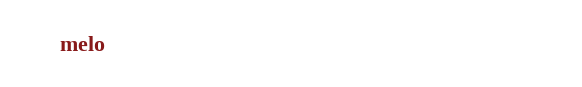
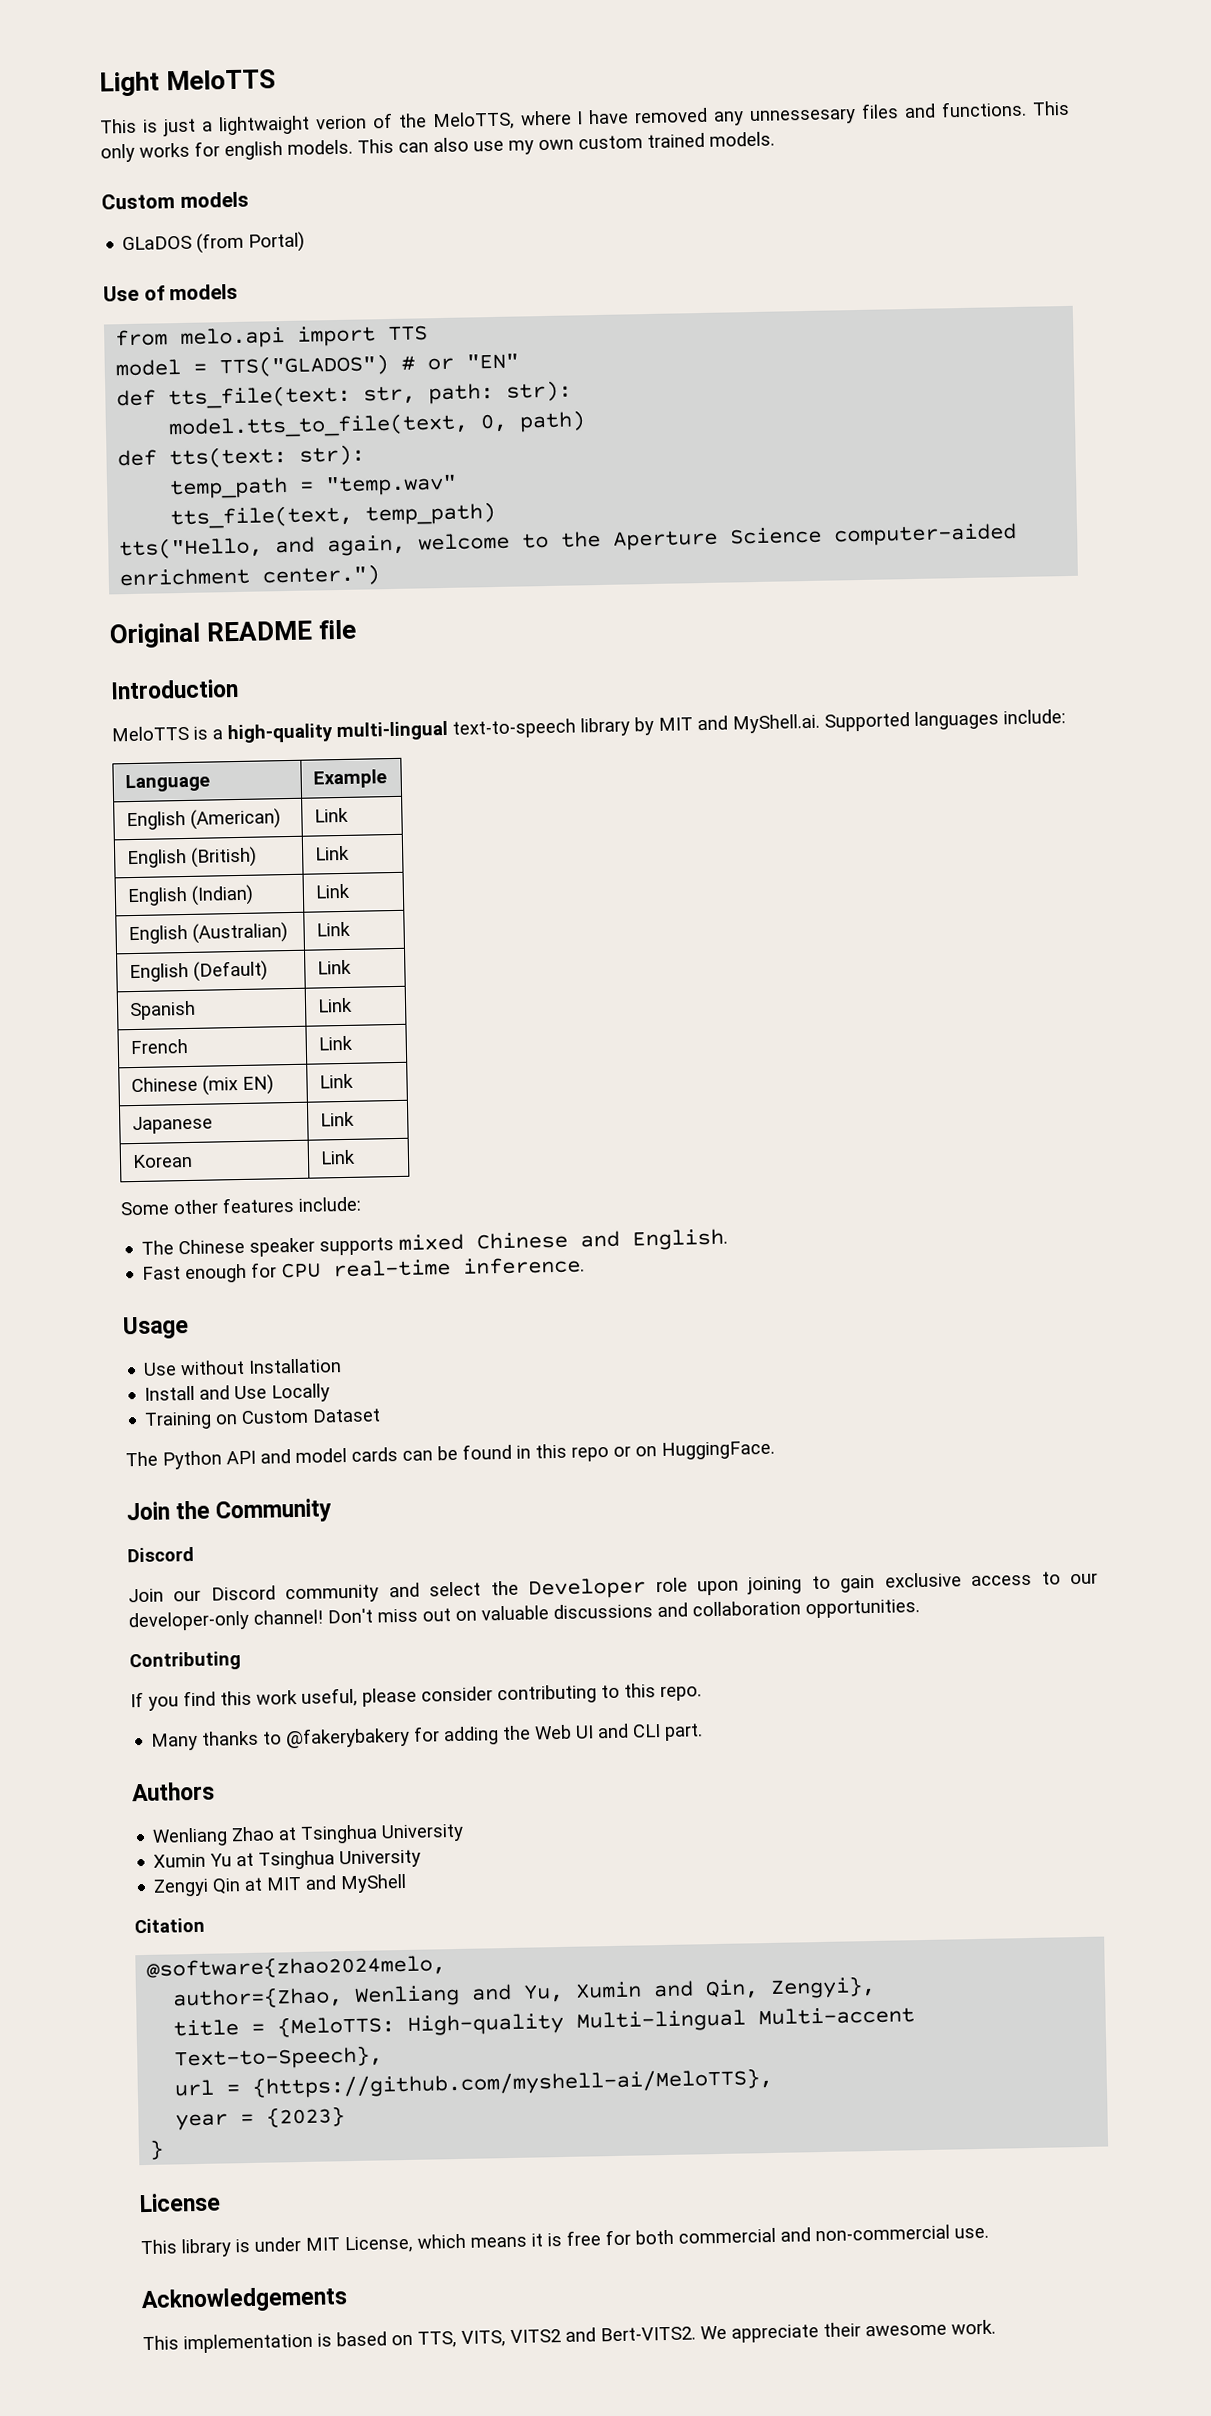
[60,36,105,51] melo -> [99,69,277,97] [100,100,1070,137] [100,131,775,163] [101,191,249,210] [122,231,306,254] [103,283,239,302] [115,325,429,350] [115,353,520,378] [116,380,573,410] [168,410,587,440] [117,444,366,469] [169,474,458,500] [170,501,497,530] [119,522,1018,560] [119,564,381,587] [109,619,358,649] [110,678,239,700] [111,709,1066,744] [125,773,211,793] [313,769,388,789] [126,808,282,831] [314,807,350,823] [127,846,258,869] [315,845,351,861] [127,884,255,907] [315,883,351,899] [128,922,289,945] [316,921,352,937] [129,960,269,983] [317,959,353,975] [129,1000,197,1021] [317,997,354,1013] [130,1038,189,1055] [318,1035,354,1051] [131,1074,275,1096] [319,1073,355,1089] [132,1115,214,1135] [320,1111,356,1127] [132,1153,194,1169] [320,1149,357,1165] [120,1196,362,1216] [141,1228,729,1257] [142,1256,586,1284] [123,1316,189,1340] [143,1358,343,1376] [144,1383,331,1403] [144,1408,382,1430] [125,1440,775,1470] [126,1498,333,1524] [127,1546,194,1563] [128,1571,1098,1604] [128,1599,920,1632] [129,1651,241,1672] [130,1683,702,1711] [151,1723,704,1751] [131,1781,215,1802] [152,1823,465,1847] [153,1849,422,1870] [153,1873,408,1897] [134,1917,205,1934] [146,1954,447,1980] [172,1975,877,2010] [173,2006,916,2038] [174,2045,384,2071] [174,2067,774,2099] [175,2106,346,2131] [149,2139,165,2160] [139,2192,221,2213] [140,2224,989,2258] [141,2286,348,2314] [142,2319,996,2354] Light MeloTTS // This is just a lightwaight verion of the MeloTTS, where I have removed any unnessesary files and functions. This only works for english models. This can also use my own custom trained models. // Custom models // GLaDOS (from Portal) // Use of models // from melo.api import TTS // model = TTS("GLADOS") # or "EN" // def tts_file(text: str, path: str): // model.tts_to_file(text, 0, path) // def tts(text: str): // temp_path = "temp.wav" // tts_file(text, temp_path) // tts("Hello, and again, welcome to the Aperture Science computer-aided enrichment center.") // Original README file // Introduction // MeloTTS is a high-quality multi-lingual text-to-speech library by MIT and MyShell.ai. Supported languages include: // Language | Example // English (American) | Link // English (British) | Link // English (Indian) | Link // English (Australian) | Link // English (Default) | Link // Spanish | Link // French | Link // Chinese (mix EN) | Link // Japanese | Link // Korean | Link // Some other features include: // The Chinese speaker supports mixed Chinese and English. // Fast enough for CPU real-time inference. // Usage // Use without Installation // Install and Use Locally // Training on Custom Dataset // The Python API and model cards can be found in this repo or on HuggingFace. // Join the Community // Discord // Join our Discord community and select the Developer role upon joining to gain exclusive access to our developer-only channel! Don't miss out on valuable discussions and collaboration opportunities. // Contributing // If you find this work useful, please consider contributing to this repo. // Many thanks to @fakerybakery for adding the Web UI and CLI part. // Authors // Wenliang Zhao at Tsinghua University // Xumin Yu at Tsinghua University // Zengyi Qin at MIT and MyShell // Citation // @software{zhao2024melo, // author={Zhao, Wenliang and Yu, Xumin and Qin, Zengyi}, // title = {MeloTTS: High-quality Multi-lingual Multi-accent Text-to-Speech}, // url = {https://github.com/myshell-ai/MeloTTS}, // year = {2023} // } // License // This library is under MIT License, which means it is free for both commercial and non-commercial use. // Acknowledgements // This implementation is based on TTS, VITS, VITS2 and Bert-VITS2. We appreciate their awesome work.

